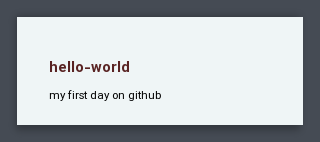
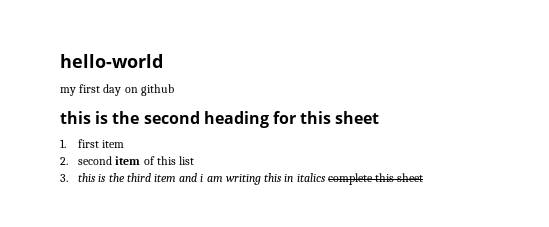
(162, 96) none -> [60,111,380,128] [60,139,125,148] [60,156,194,165] [60,173,424,185] // this is the second heading for this sheet // 1. first item // 2. second item of this list // 3. this is the third item and i am writing this in italics complete this sheet

